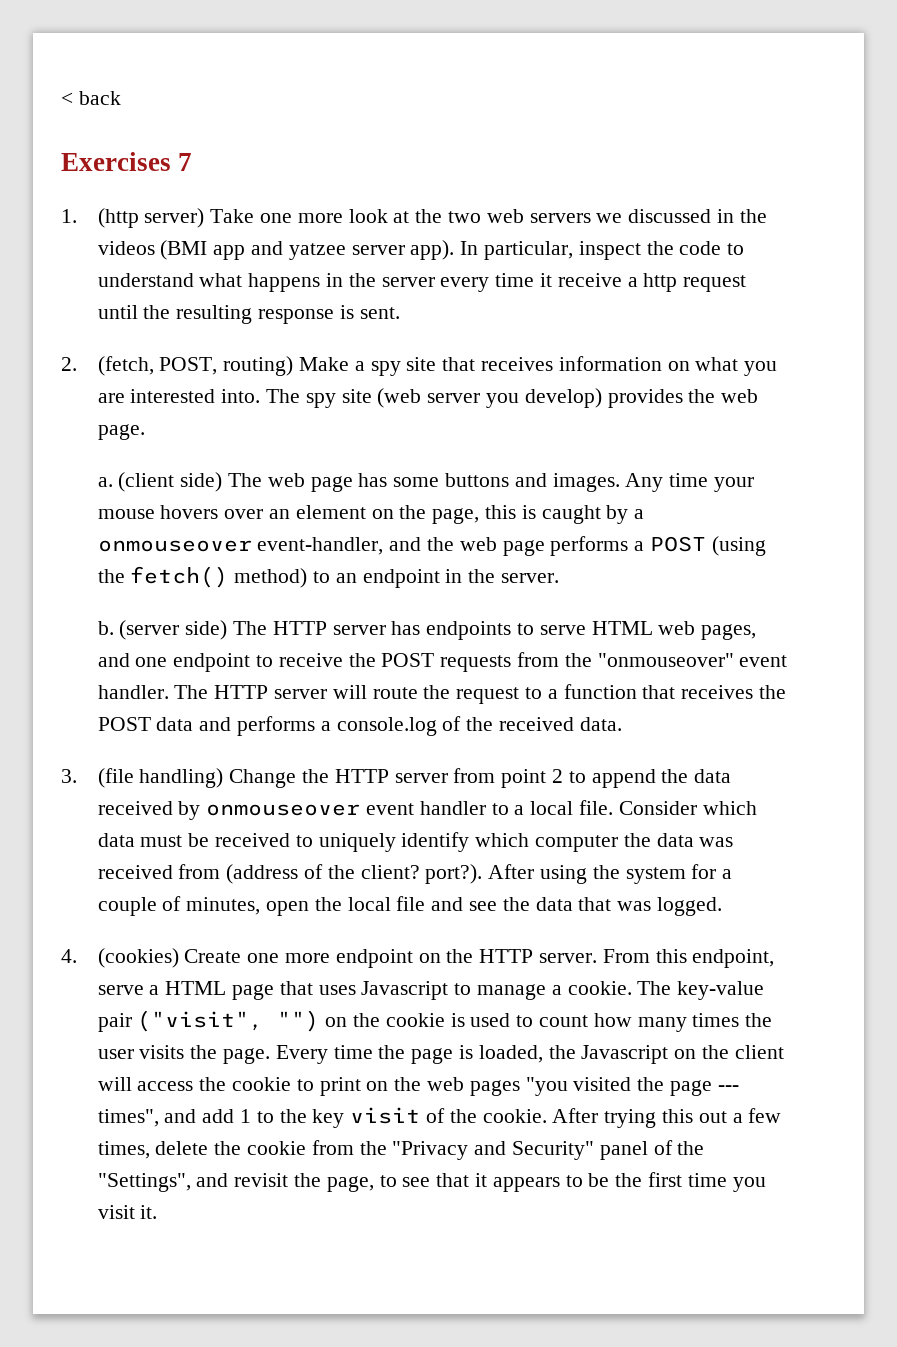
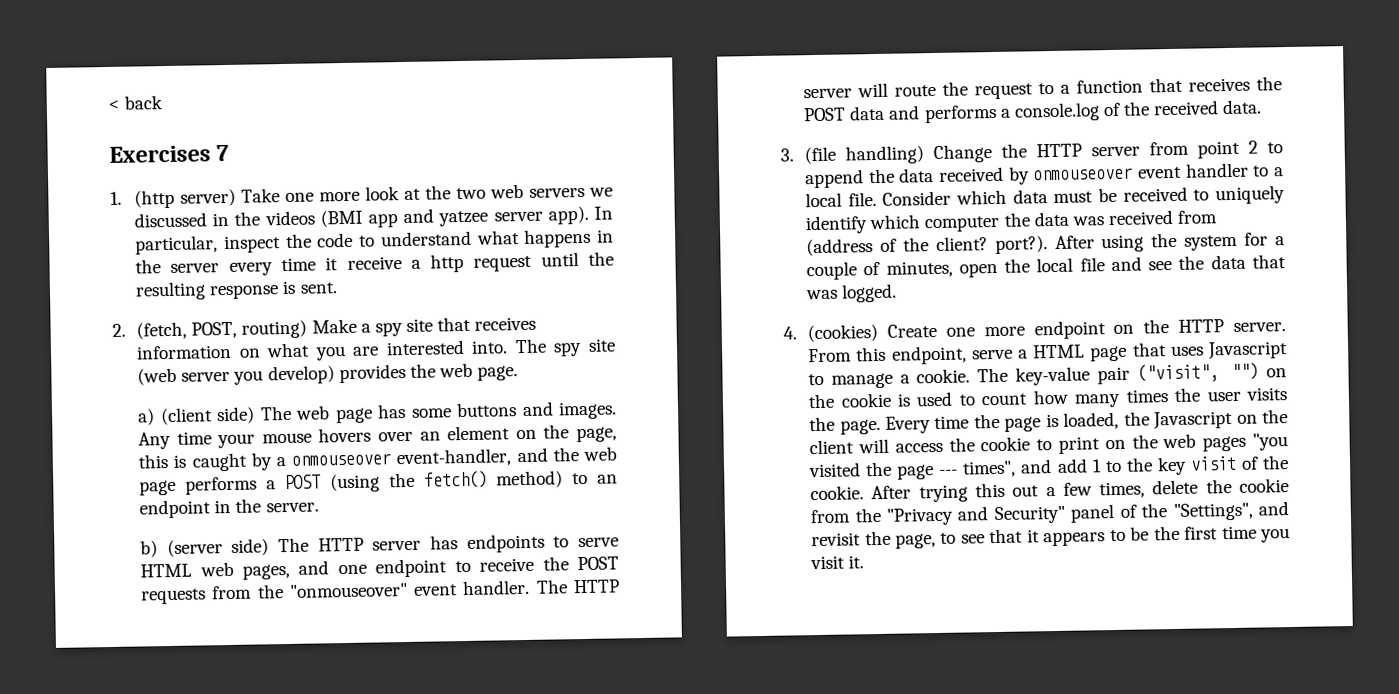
[97,477,113,487] a. -> [137,408,156,426] a)
[97,621,114,635] b. -> [140,540,159,558] b)

